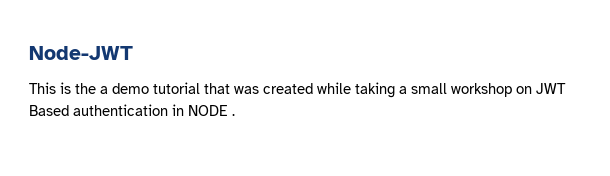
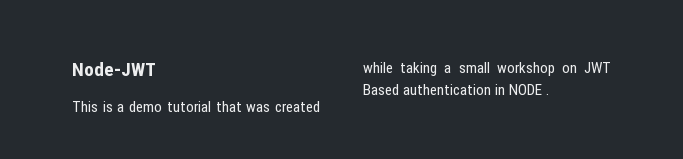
[75,83,96,94] the -> (113, 106) none

